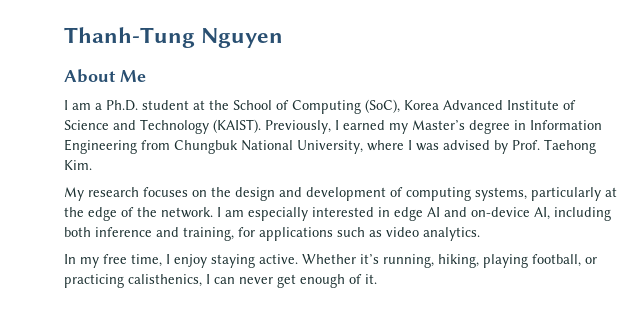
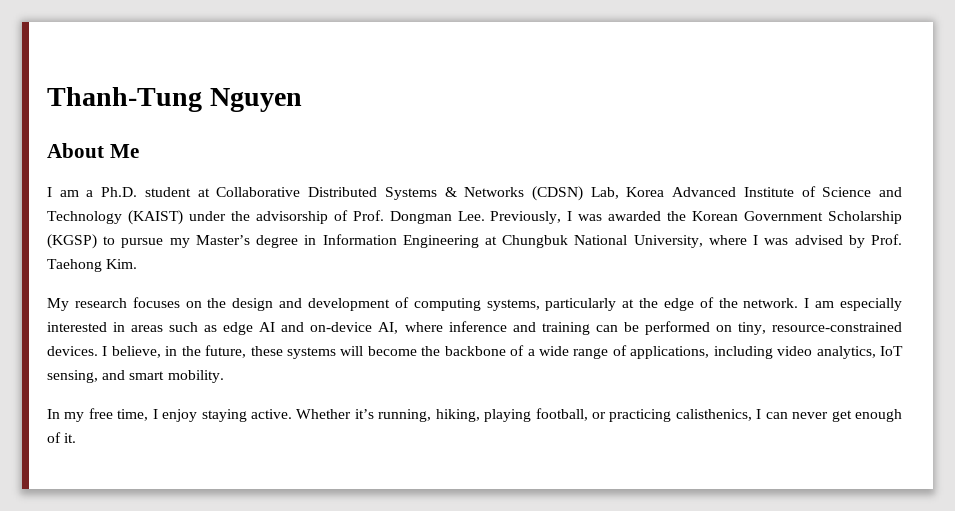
[209,99,400,114] the School of Computing (SoC), -> [216,186,619,201] Collaborative Distributed Systems & Networks (CDSN) Lab,
[213,119,385,134] (KAIST). Previously, I earned -> [127,210,902,225] [47,234,164,249] (KAIST) under the advisorship of Prof. Dongman Lee. Previously, I was awarded the Korean Government Scholarship (KGSP) to pursue
[141,140,170,150] from -> [485,236,497,245] at
(390, 212) none -> [131,322,218,332] areas such as
[554,207,611,221] [64,227,480,241] including both inference and training, for applications such as video analytics. -> [404,321,902,335] [47,345,904,359] [47,370,224,383] where inference and training can be performed on tiny, resource-constrained devices. I believe, in the future, these systems will become the backbone of a wide range of applications, including video analytics, IoT sensing, and smart mobility.

